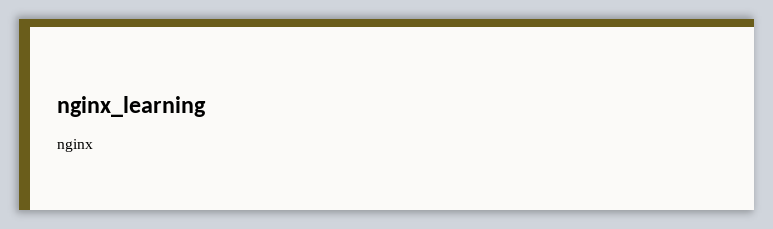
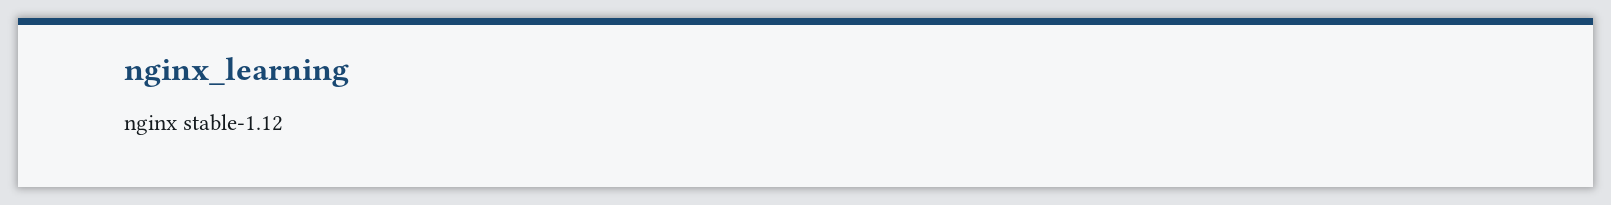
(93, 145) none -> [183,114,284,131] stable-1.12

